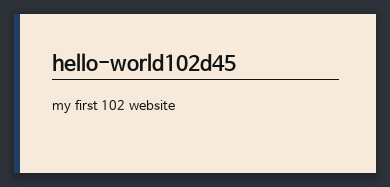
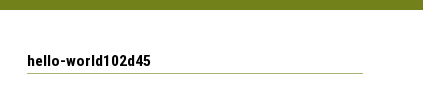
[52,99,175,114] // my first 102 website -> (151, 60) none

